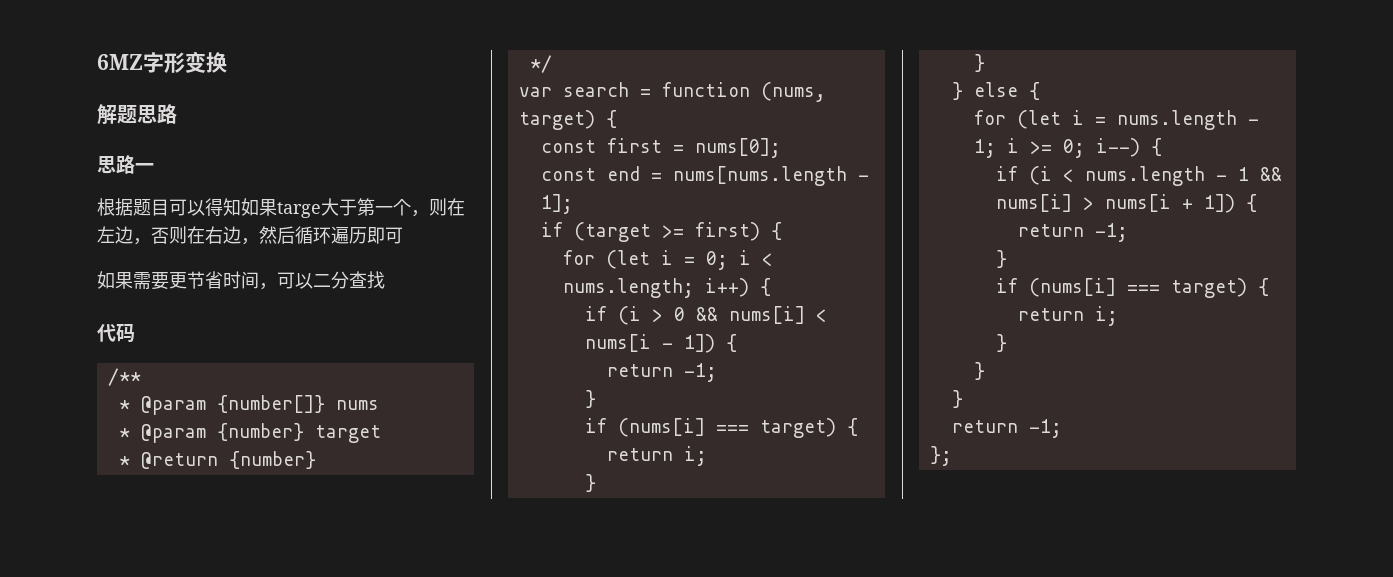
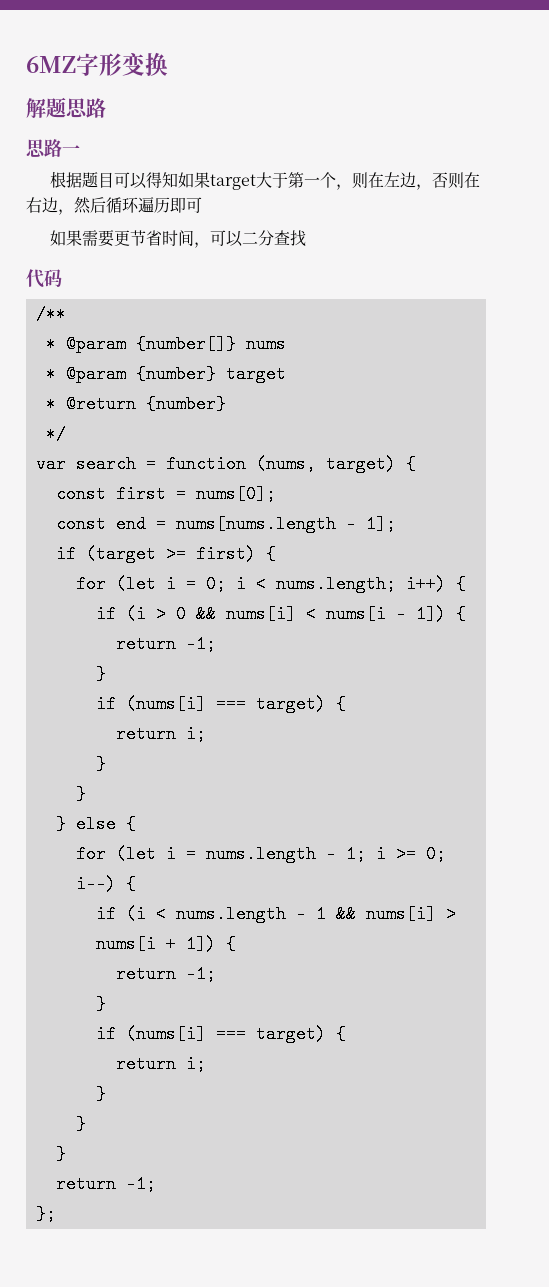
[277,202,321,218] targe -> [209,174,256,190] target

